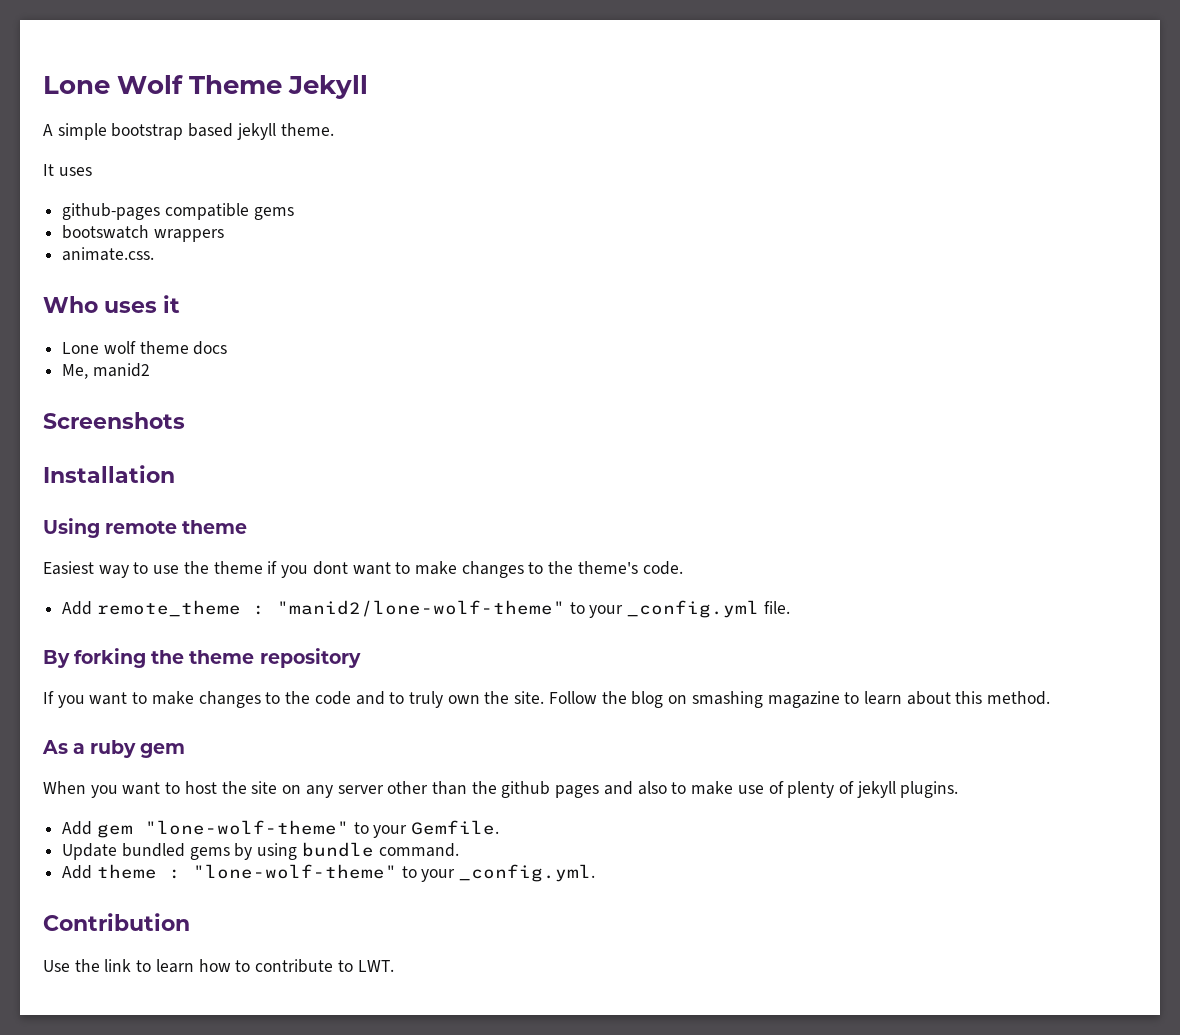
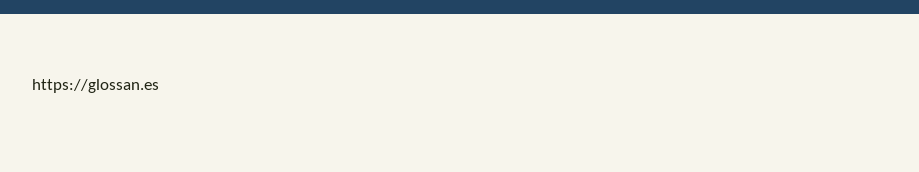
[43,75,369,99] [43,123,334,140] [43,164,92,176] [62,203,294,220] [62,225,224,242] [62,247,155,261] [43,295,180,313] [62,341,228,355] [62,363,150,379] [43,412,185,429] [43,465,175,483] [43,518,248,538] [43,561,683,578] [62,600,790,618] [43,648,361,668] [43,691,1051,708] [42,740,186,758] [43,781,959,798] [62,820,500,838] [62,842,459,860] [62,864,596,882] [43,913,190,931] [43,959,394,973] Lone Wolf Theme Jekyll // A simple bootstrap based jekyll theme. // It uses // github-pages compatible gems // bootswatch wrappers // animate.css. // Who uses it // Lone wolf theme docs // Me, manid2 // Screenshots // Installation // Using remote theme // Easiest way to use the theme if you dont want to make changes to the theme's code. // Add remote_theme : "manid2/lone-wolf-theme" to your _config.yml file. // By forking the theme repository // If you want to make changes to the code and to truly own the site. Follow the blog on smashing magazine to learn about this method. // As a ruby gem // When you want to host the site on any server other than the github pages and also to make use of plenty of jekyll plugins. // Add gem "lone-wolf-theme" to your Gemfile. // Update bundled gems by using bundle command. // Add theme : "lone-wolf-theme" to your _config.yml. // Contribution // Use the link to learn how to contribute to LWT. -> [32,79,159,93] https://glossan.es

